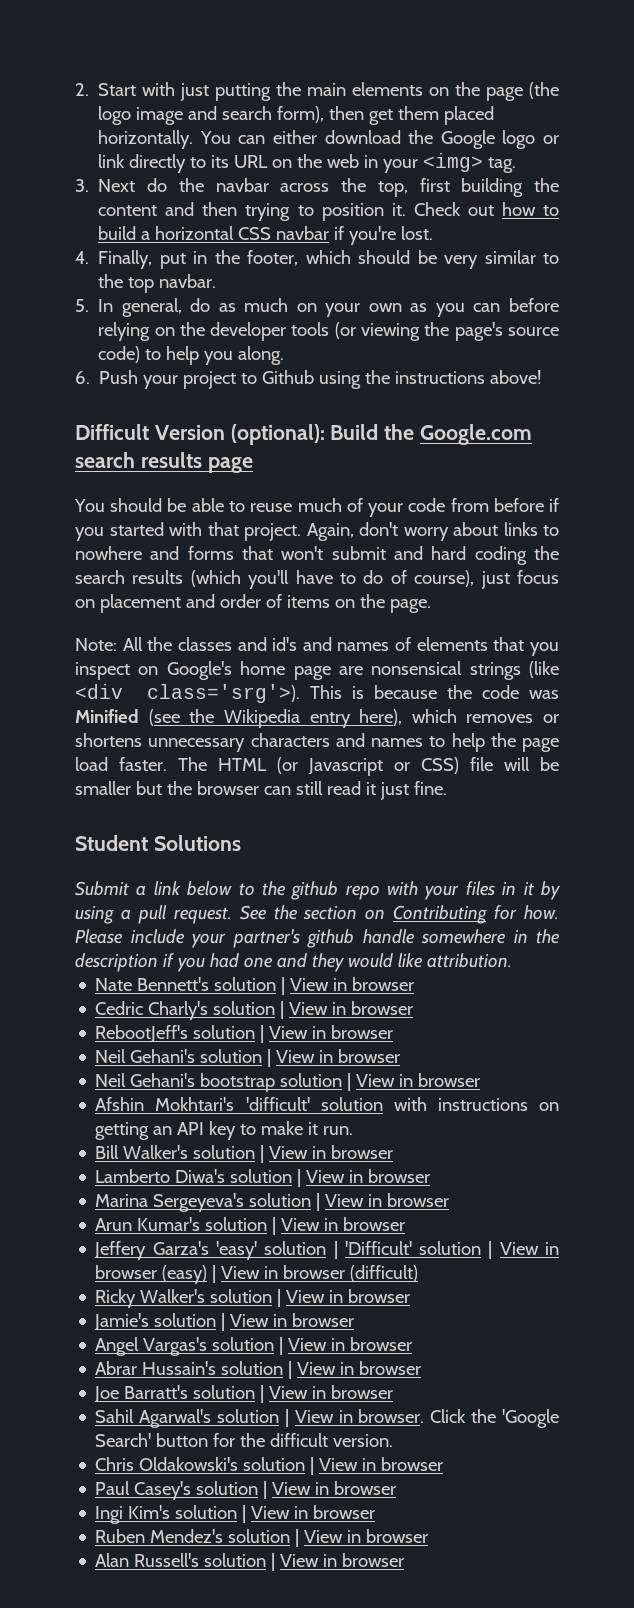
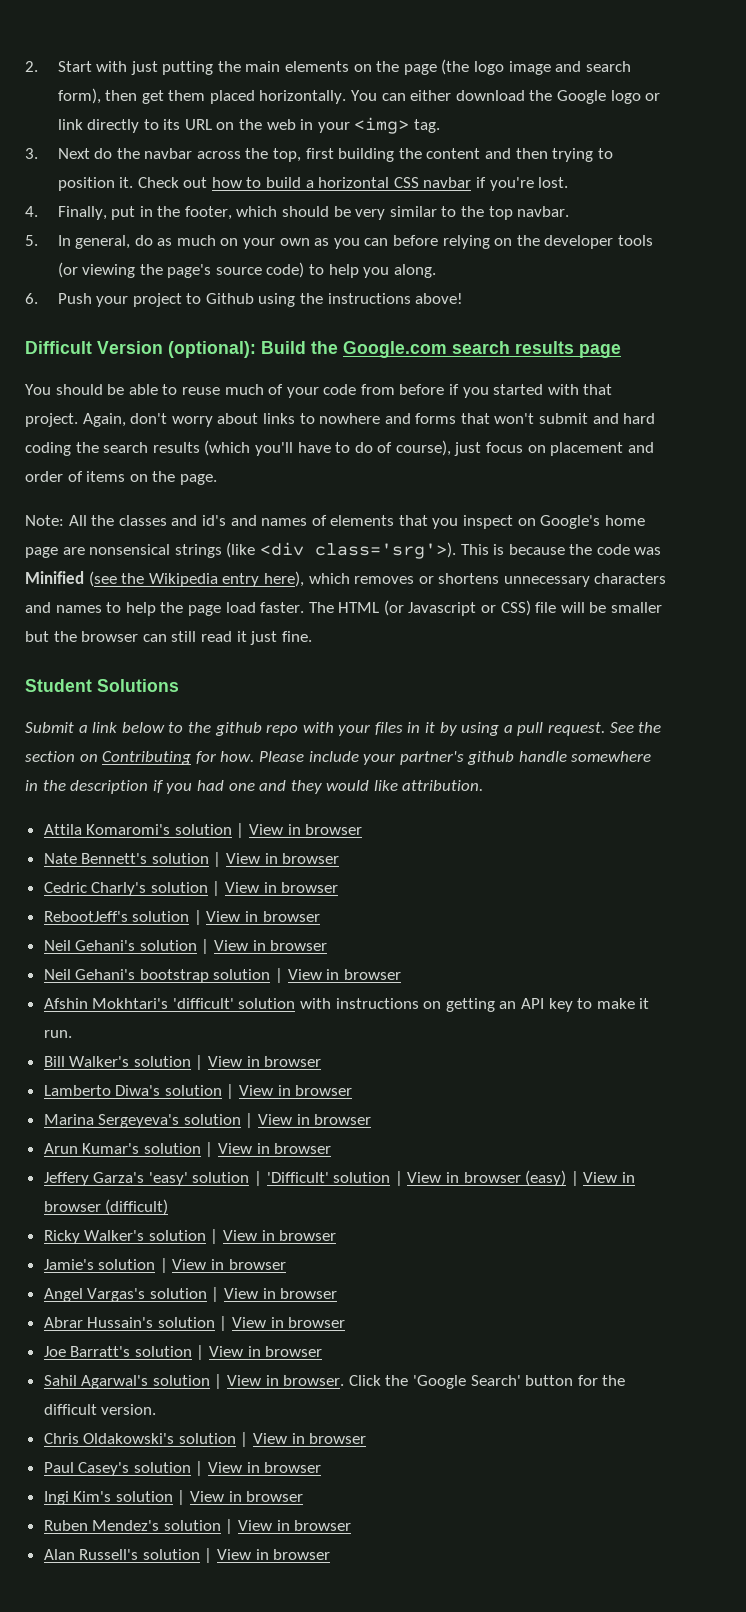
(512, 960) none -> [43,823,363,838] // Attila Komaromi's solution | View in browser

